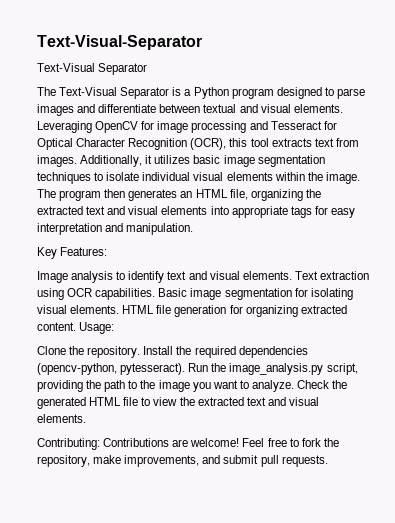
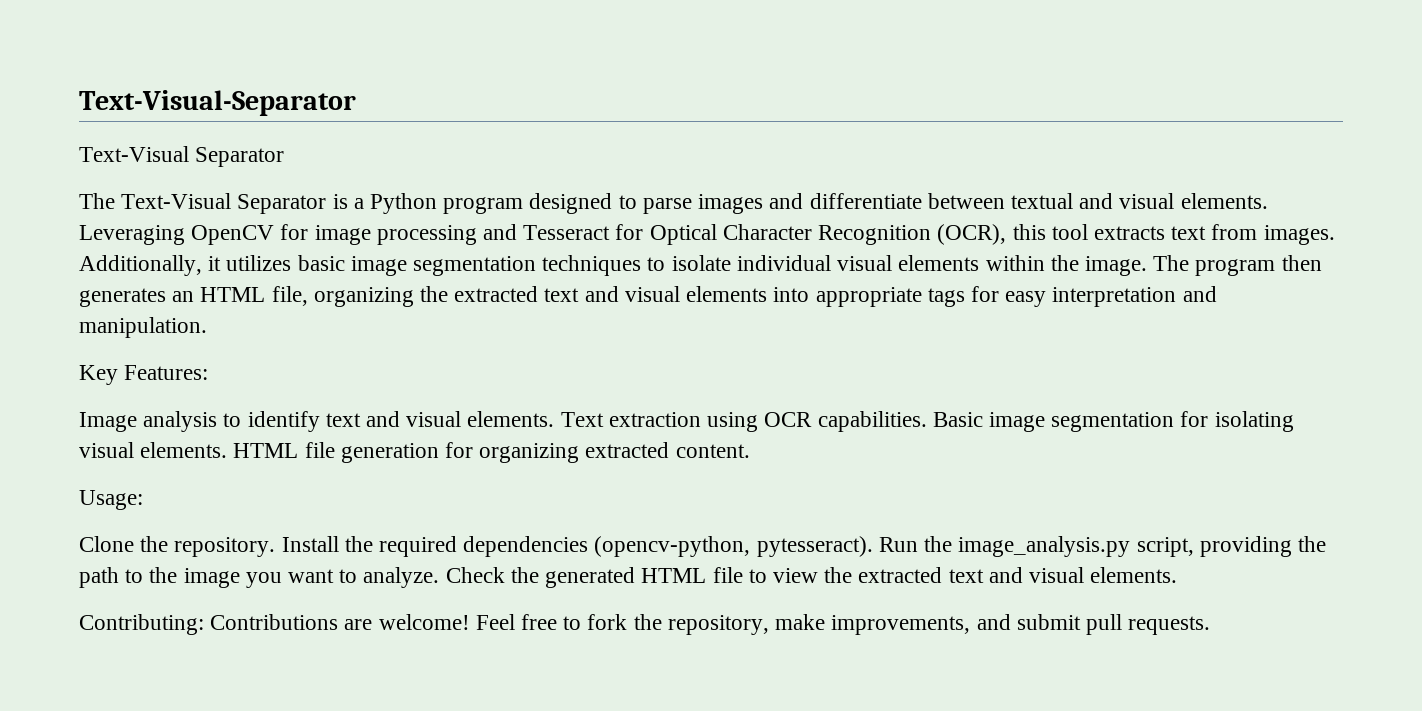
(76, 326) none -> (750, 451) //

